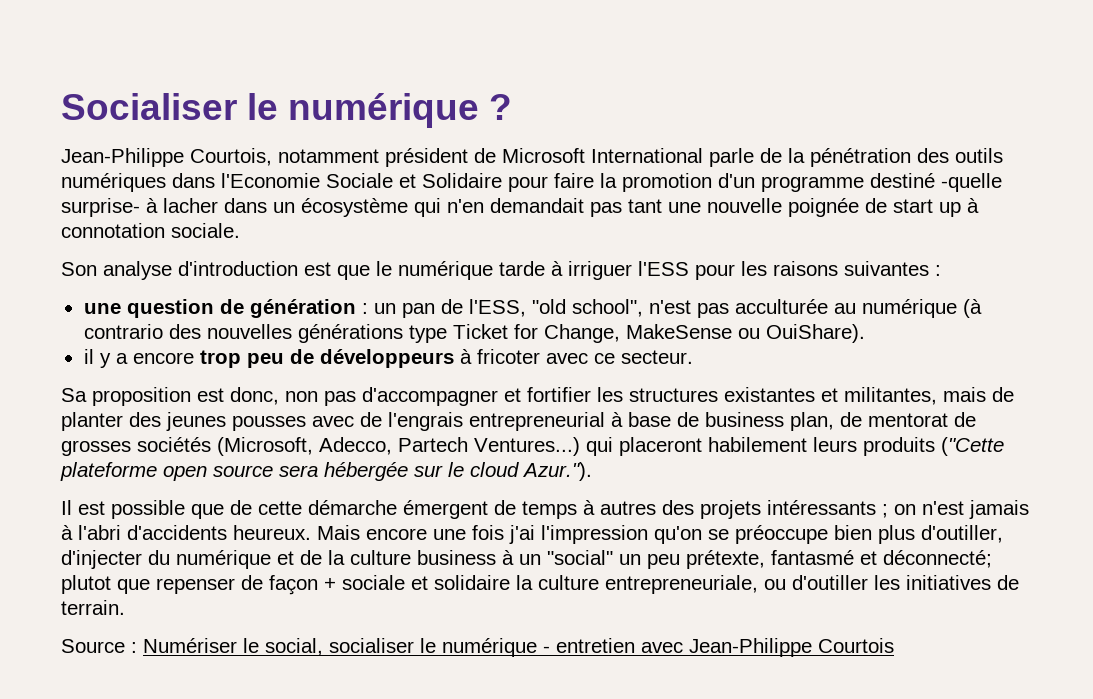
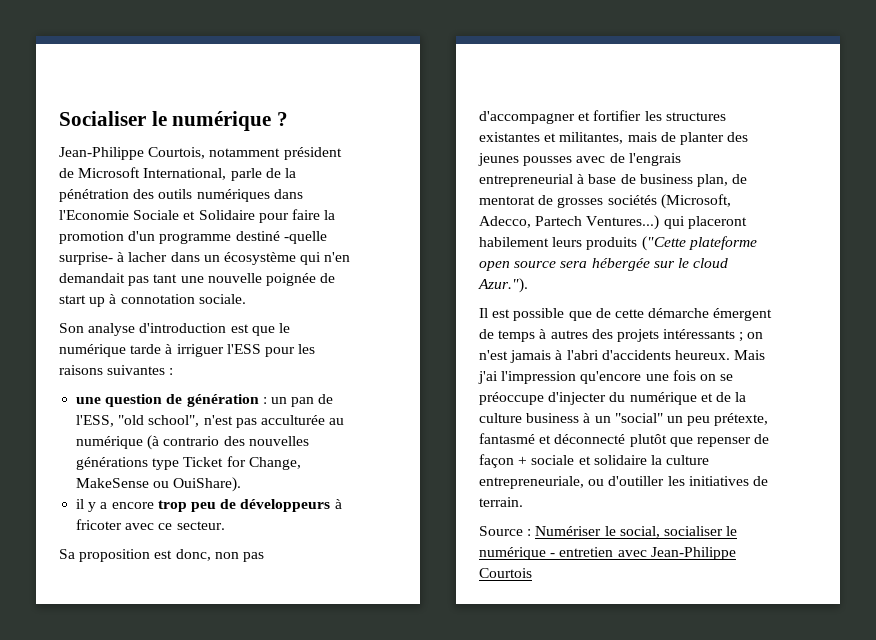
[591,148,703,163] International -> [143,168,227,180] International,
[366,525,1003,544] encore une fois j'ai l'impression qu'on se préoccupe bien plus d'outiller, -> [478,370,734,384] [479,392,544,405] j'ai l'impression qu'encore une fois on se préoccupe
[883,550,992,568] [61,575,111,594] déconnecté; plutot -> [554,434,667,447] déconnecté plutôt

